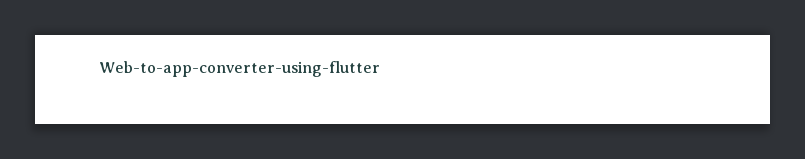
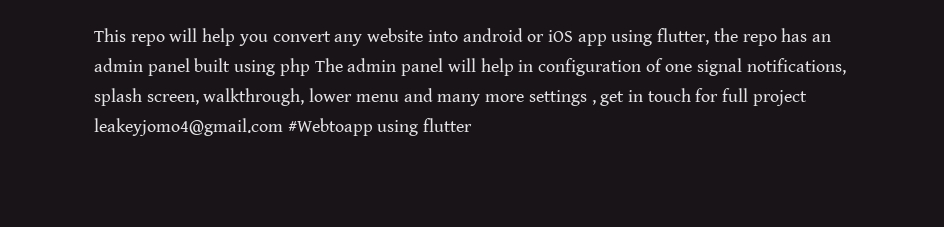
[99,61,380,77] Web-to-app-converter-using-flutter -> [94,28,832,46] [94,58,846,76] [94,88,807,106] [94,118,473,136] This repo will help you convert any website into android or iOS app using flutter, the repo has an admin panel built using php The admin panel will help in configuration of one signal notifications, splash screen, walkthrough, lower menu and many more settings , get in touch for full project leakeyjomo4@gmail.com #Webtoapp using flutter

